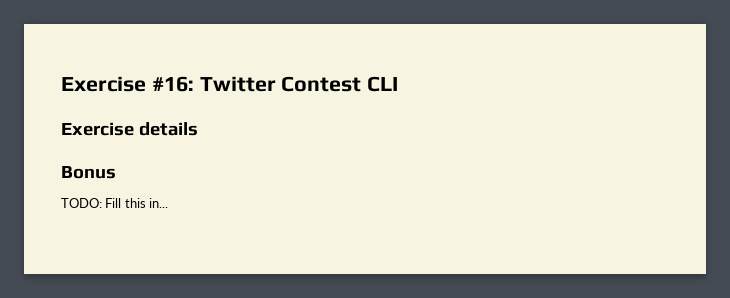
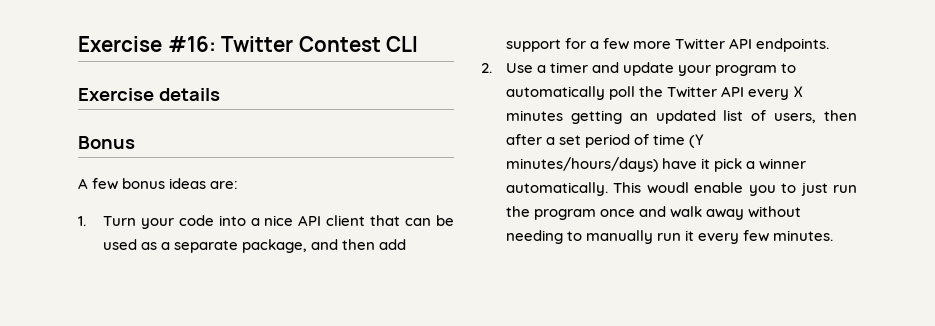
[61,198,169,208] TODO: Fill this in... -> [78,178,239,190] [78,215,454,229] [102,239,407,253] [505,38,830,52] [481,62,797,76] [505,86,805,100] [505,110,857,124] [505,134,706,148] [505,157,807,172] [505,182,857,196] [505,206,802,220] [505,230,834,244] A few bonus ideas are: // 1. Turn your code into a nice API client that can be used as a separate package, and then add support for a few more Twitter API endpoints. // 2. Use a timer and update your program to automatically poll the Twitter API every X minutes getting an updated list of users, then after a set period of time (Y minutes/hours/days) have it pick a winner automatically. This woudl enable you to just run the program once and walk away without needing to manually run it every few minutes.

